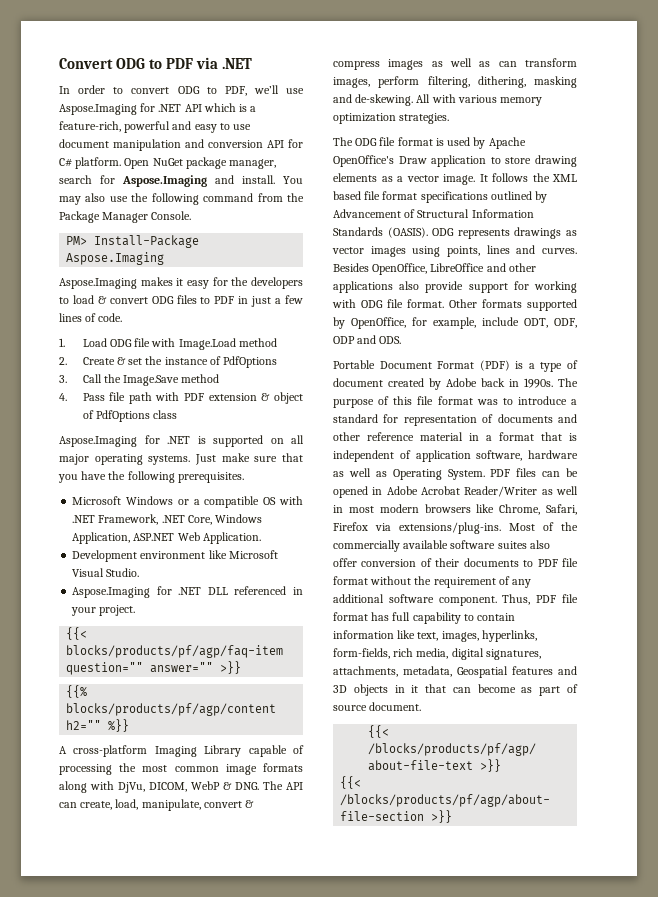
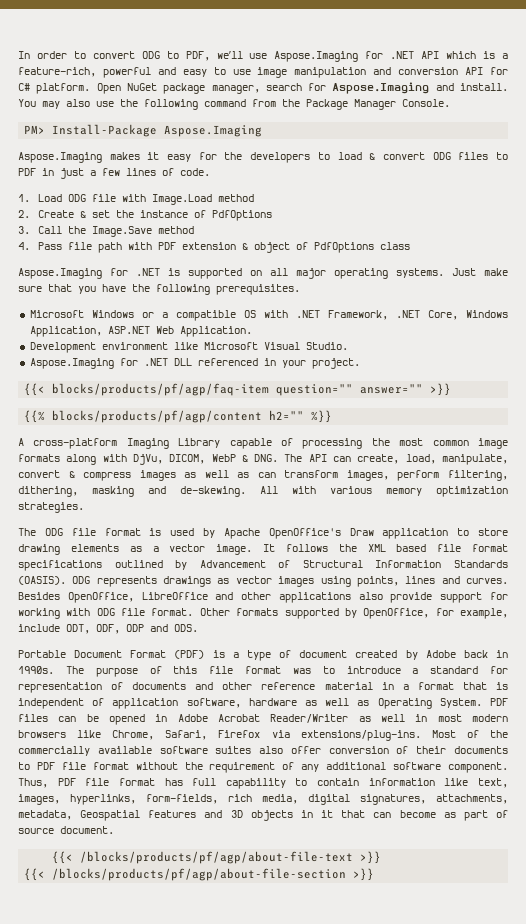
[59,57,252,69] Convert ODG to PDF via .NET // -> (18, 55) none
[59,139,109,148] document -> [257,67,288,78] image

